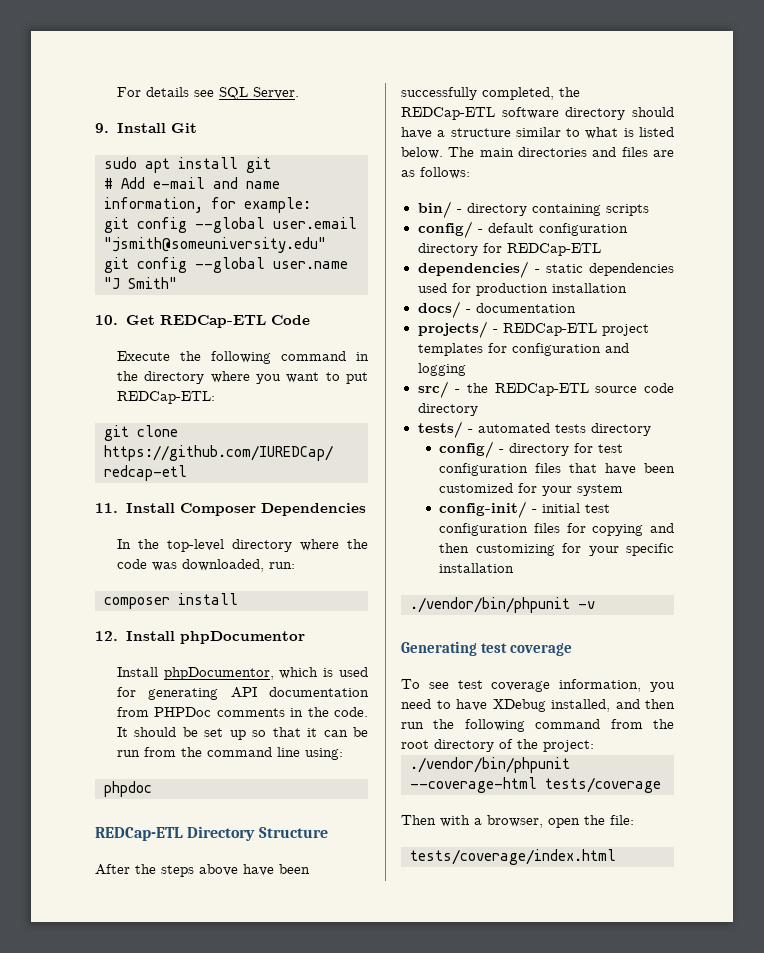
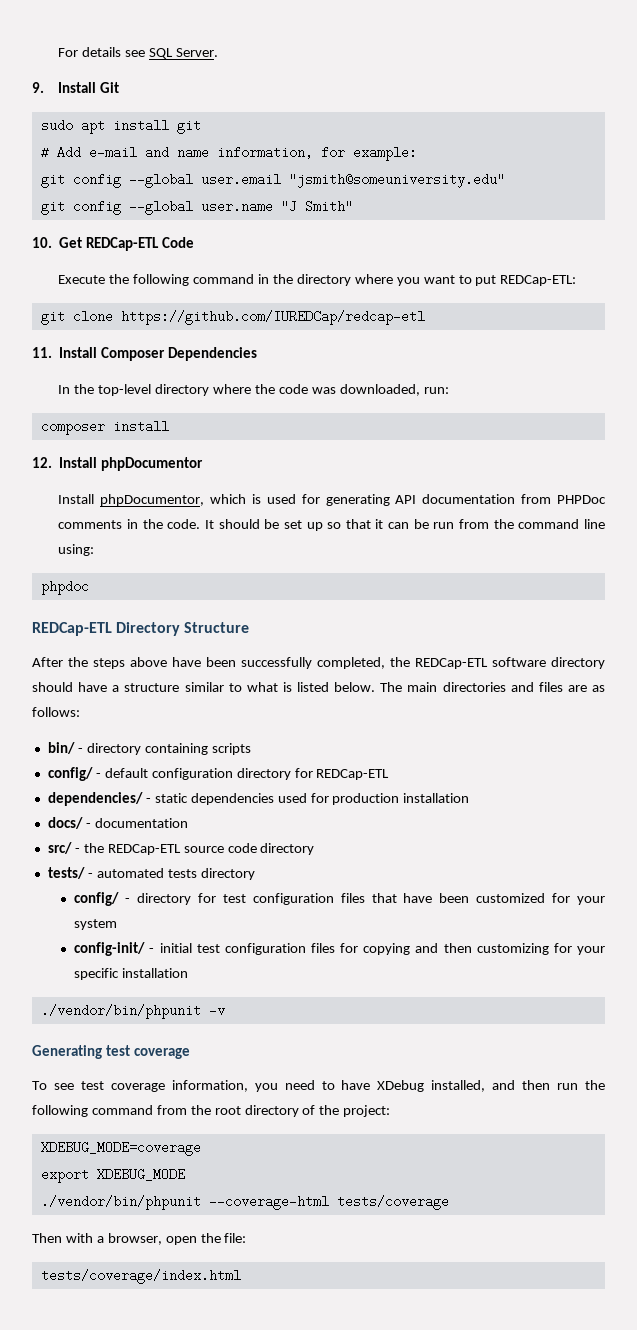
[417,321,649,338] [417,343,629,356] [417,363,466,376] // projects/ - REDCap-ETL project templates for configuration and logging -> (188, 823) none
(594, 746) none -> [40,1141,201,1156] [40,1168,185,1183] // XDEBUG_MODE=coverage // export XDEBUG_MODE

